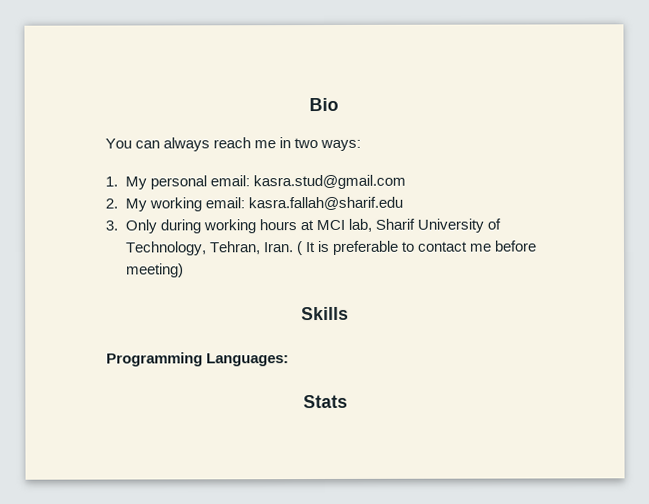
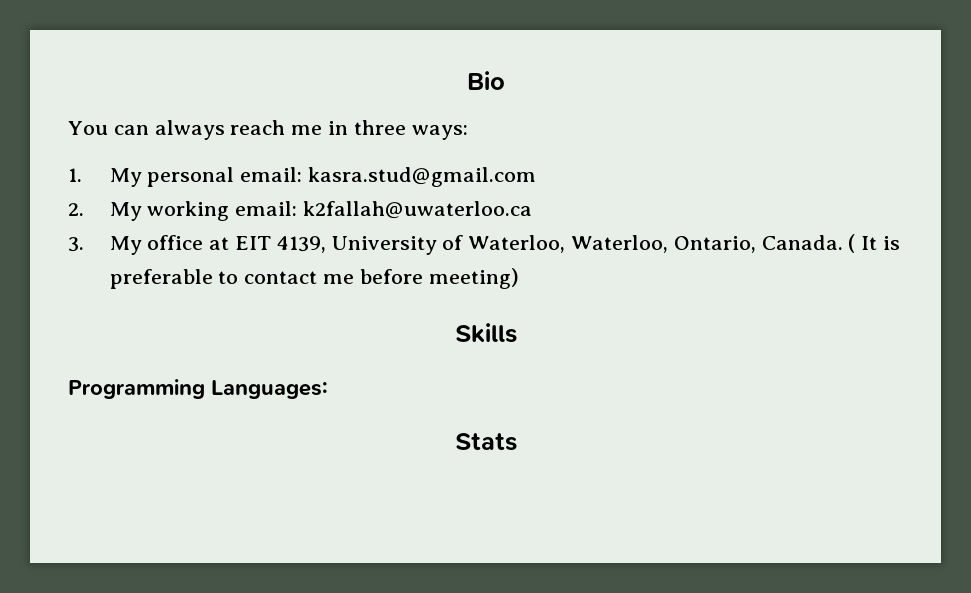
[294,138,319,149] two -> [353,120,406,135] three
[247,196,403,211] kasra.fallah@sharif.edu -> [302,201,532,219] k2fallah@uwaterloo.ca
[124,218,501,234] [124,241,294,256] Only during working hours at MCI lab, Sharif University of Technology, Tehran, Iran. -> [109,235,843,255] My office at EIT 4139, University of Waterloo, Waterloo, Ontario, Canada.

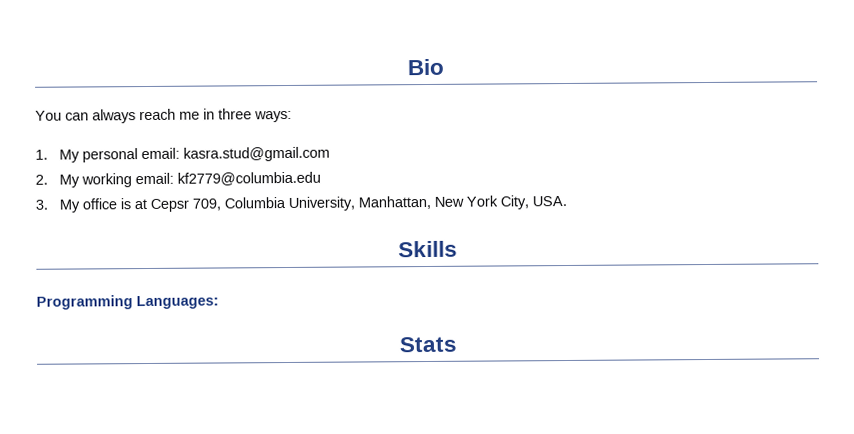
[302,201,532,219] k2fallah@uwaterloo.ca -> [177,171,322,186] kf2779@columbia.edu
[209,234,900,255] [109,268,519,289] at EIT 4139, University of Waterloo, Waterloo, Ontario, Canada. ( It is preferable to contact me before meeting) -> [120,195,568,212] is at Cepsr 709, Columbia University, Manhattan, New York City, USA.

